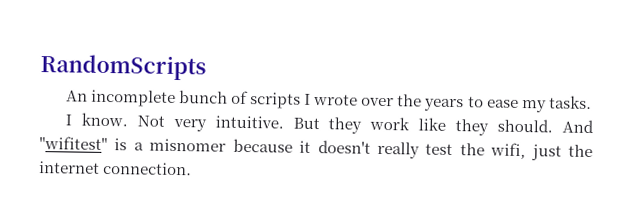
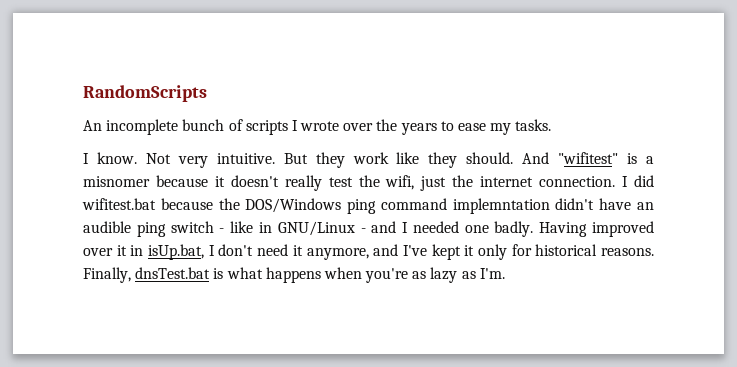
(193, 168) none -> [622,175,654,187] [82,198,654,214] [83,221,654,237] [83,244,654,260] [83,267,505,283] I did wifitest.bat because the DOS/Windows ping command implemntation didn't have an audible ping switch - like in GNU/Linux - and I needed one badly. Having improved over it in isUp.bat, I don't need it anymore, and I've kept it only for historical reasons. Finally, dnsTest.bat is what happens when you're as lazy as I'm.

